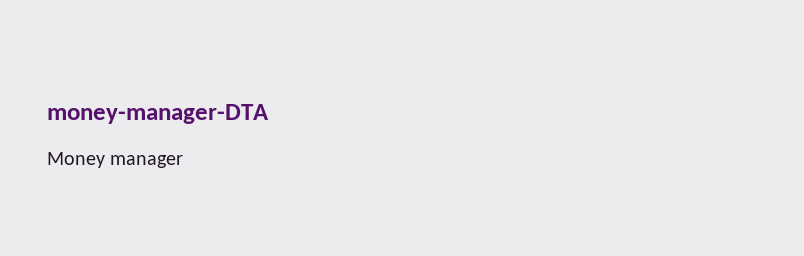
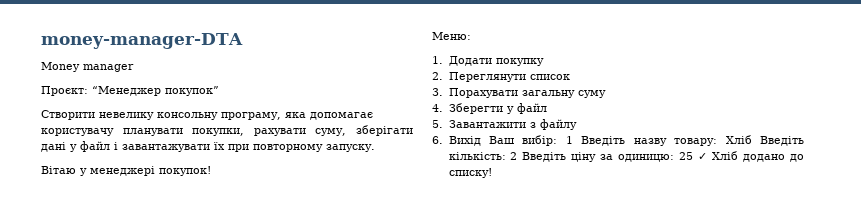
(184, 161) none -> [41,86,219,96] [41,110,373,120] [41,125,413,136] [41,141,375,152] [41,166,211,176] [432,32,471,40] [432,56,544,66] [432,72,570,82] [432,88,606,98] [432,103,547,114] [432,119,577,130] [432,135,804,146] [448,151,804,162] [448,168,492,178] // Проєкт: “Менеджер покупок” // Створити невелику консольну програму, яка допомагає користувачу планувати покупки, рахувати суму, зберігати дані у файл і завантажувати їх при повторному запуску. // Вітаю у менеджері покупок! // Меню: // 1. Додати покупку // 2. Переглянути список // 3. Порахувати загальну суму // 4. Зберегти у файл // 5. Завантажити з файлу // 6. Вихід Ваш вибір: 1 Введіть назву товару: Хліб Введіть кількість: 2 Введіть ціну за одиницю: 25 ✓ Хліб додано до списку!

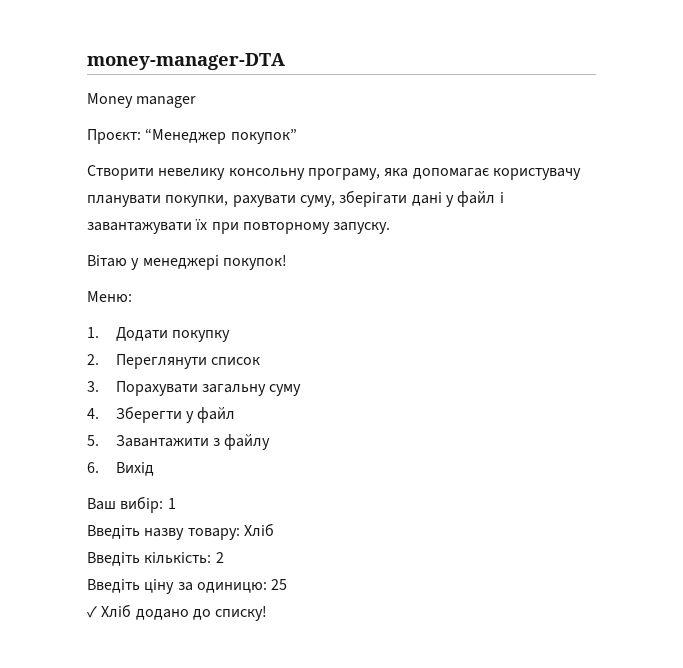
(481, 141) none -> (154, 469) //
(573, 140) none -> (176, 503) //
(752, 139) none -> (274, 530) //
(518, 156) none -> (224, 557) //
(694, 156) none -> (288, 584) //

